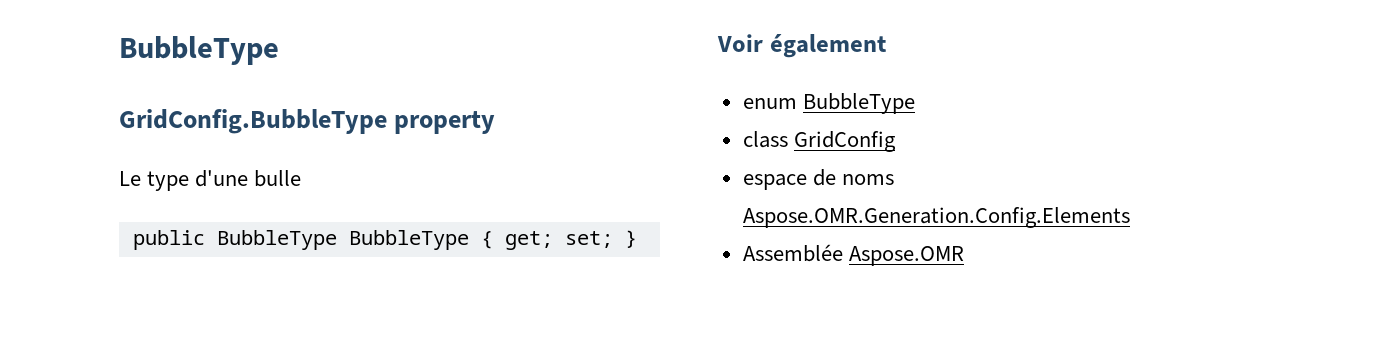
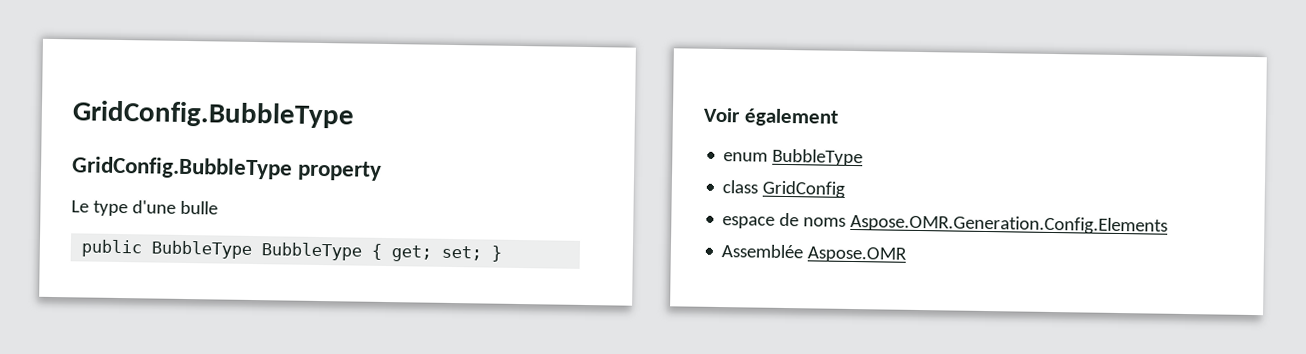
[119,36,279,65] BubbleType -> [72,100,355,129] GridConfig.BubbleType

